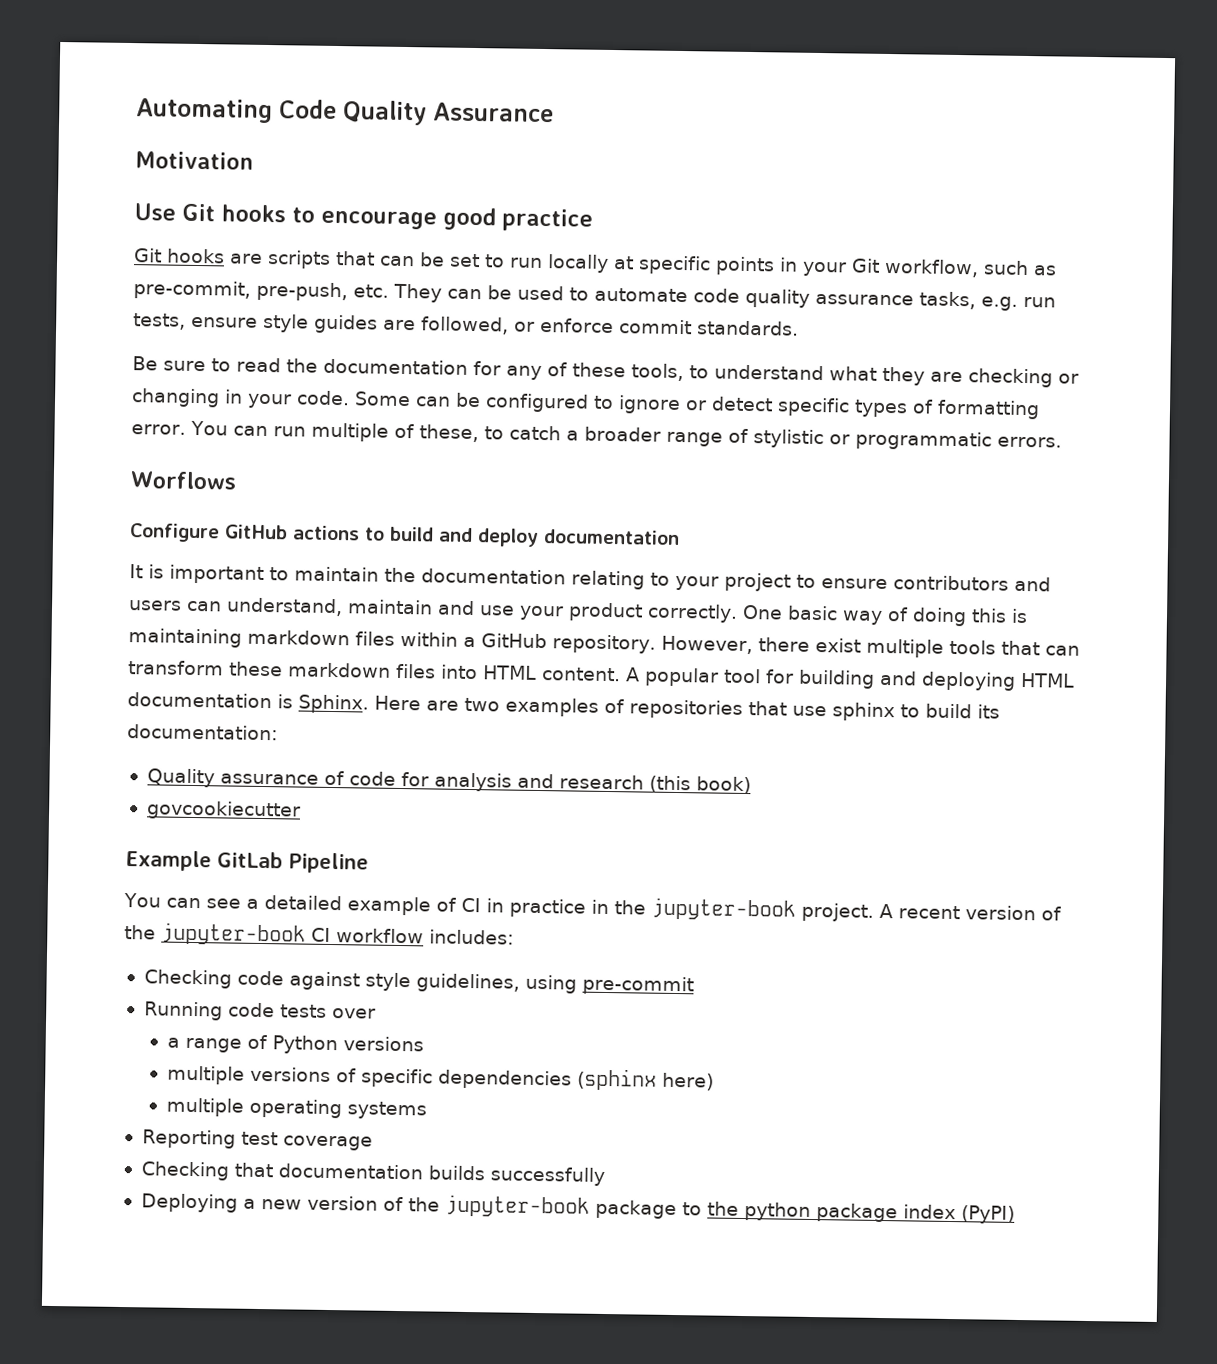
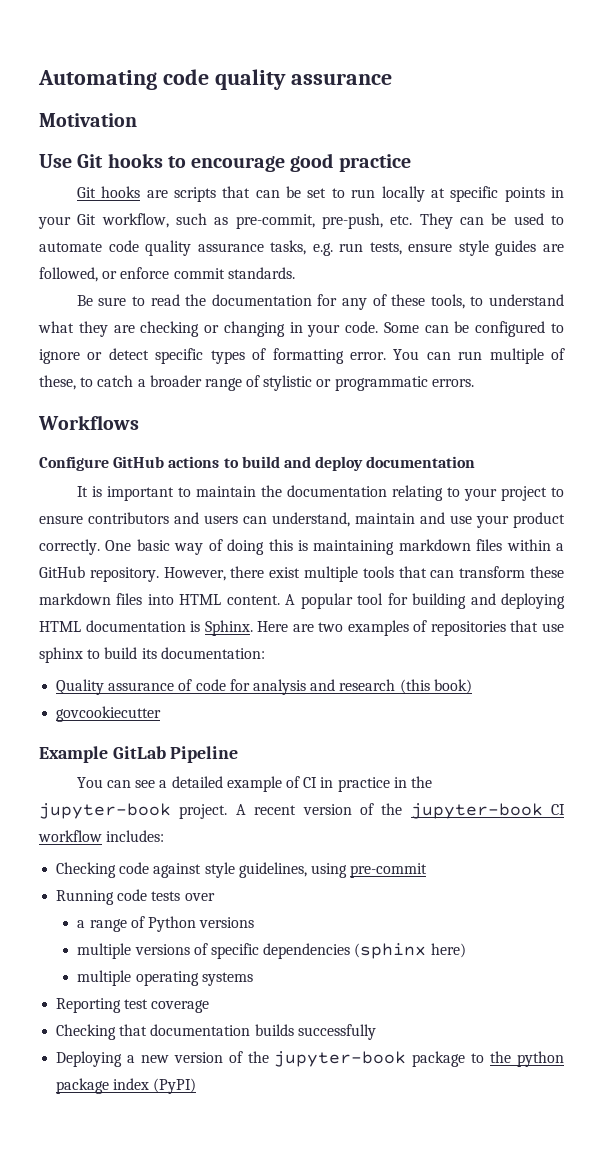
[279,99,554,126] Code Quality Assurance -> [162,69,392,90] code quality assurance
[130,471,236,490] Worflows -> [38,415,139,430] Workflows

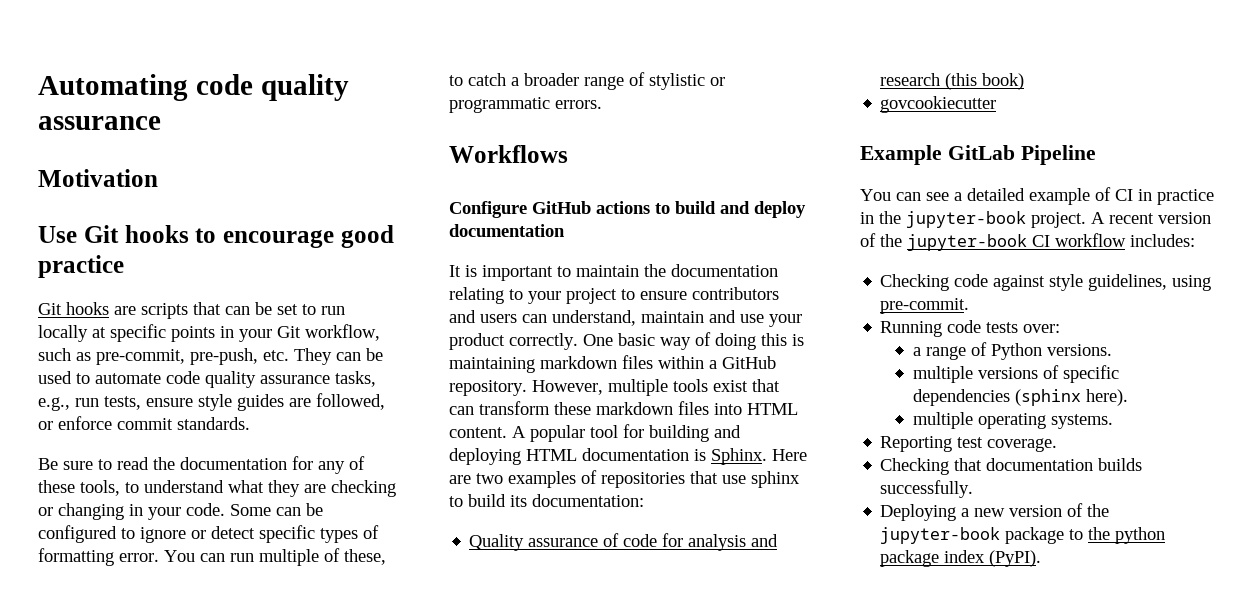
[312,243,333,256] e.g. -> [38,397,70,411] e.g.,
[230,566,301,578] there exist -> (603, 387) none
(394, 572) none -> [713,380,748,392] exist
[350,863,428,878] pre-commit -> [880,298,970,314] pre-commit.
[184,893,215,901] over -> [1023,324,1061,333] over:
[199,917,255,928] versions -> [1046,344,1112,356] versions.
[430,943,466,958] here) -> [1085,389,1128,406] here).
[201,972,253,986] systems -> [1050,414,1113,429] systems.
[151,1000,210,1013] coverage -> [987,438,1058,452] coverage.
[297,1024,376,1040] successfully -> [880,480,974,498] successfully.
[153,1078,197,1094] (PyPI) -> [989,550,1042,567] (PyPI).

